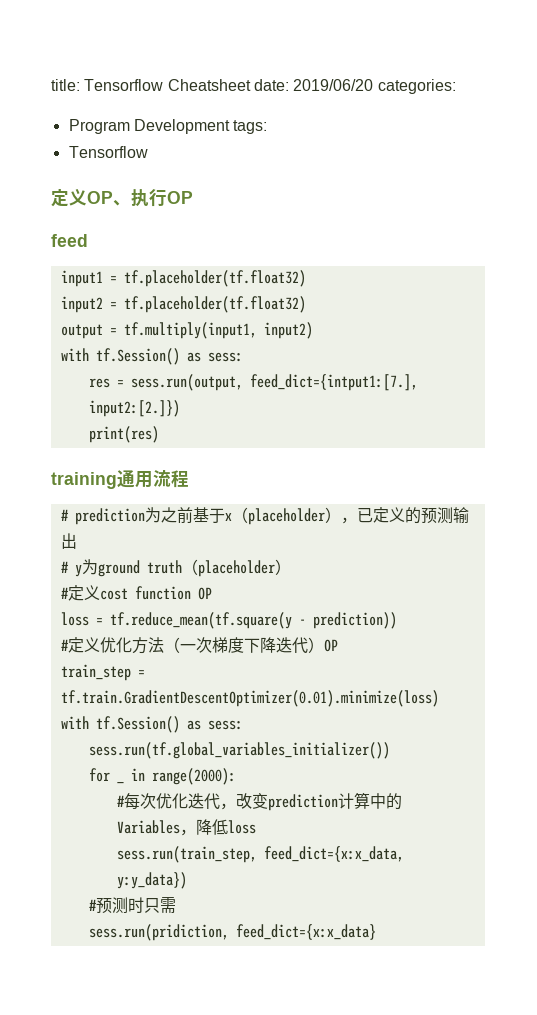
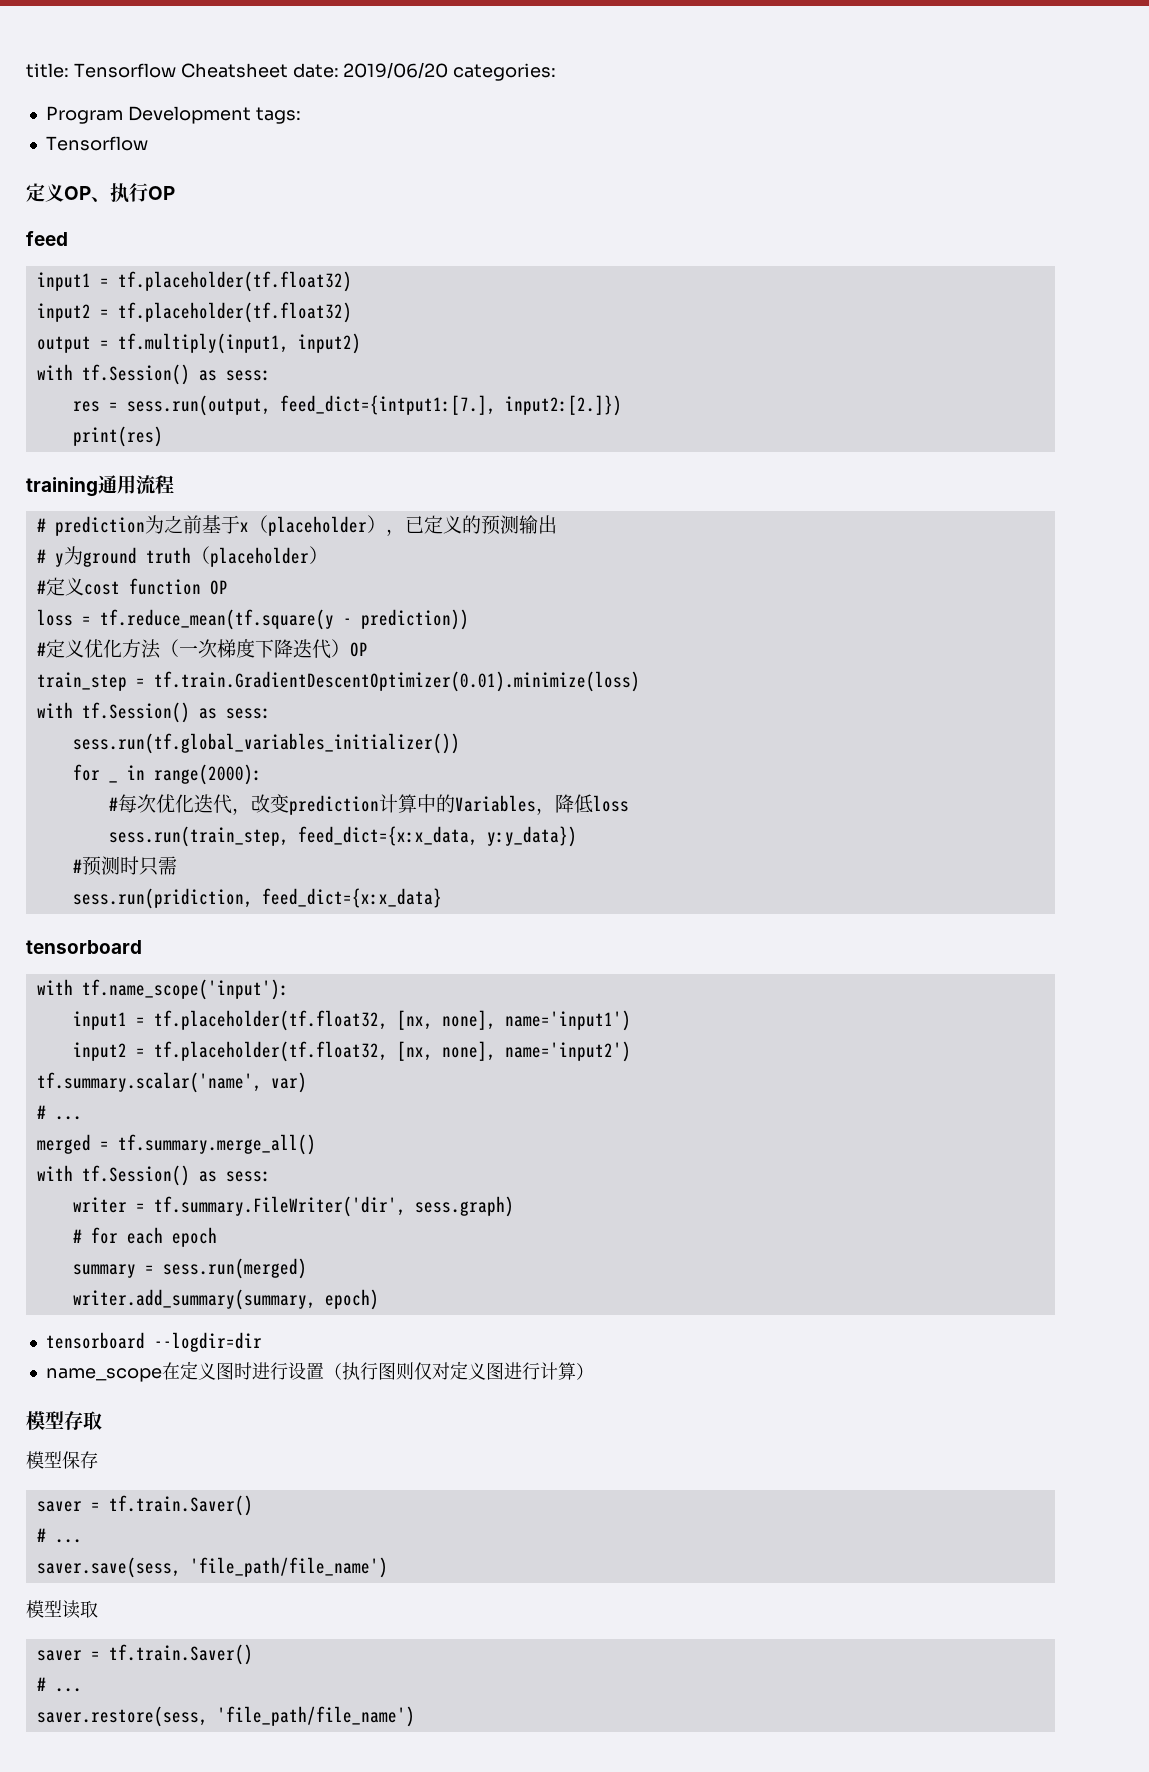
(376, 932) none -> [26,940,142,954] [36,979,289,1000] [72,1010,631,1031] [72,1041,631,1062] [36,1072,307,1093] [36,1105,82,1120] [36,1134,316,1155] [36,1165,271,1186] [72,1196,514,1217] [72,1227,217,1247] [72,1258,307,1279] [72,1289,379,1310] [45,1332,262,1352] [45,1361,594,1382] [26,1411,102,1430] [26,1451,98,1469] [36,1495,253,1516] [36,1528,82,1543] [36,1557,388,1578] [26,1600,98,1619] [36,1644,253,1665] [36,1677,82,1692] [36,1706,415,1727] // tensorboard // with tf.name_scope('input'): // input1 = tf.placeholder(tf.float32, [nx, none], name='input1') // input2 = tf.placeholder(tf.float32, [nx, none], name='input2') // tf.summary.scalar('name', var) // # ... // merged = tf.summary.merge_all() // with tf.Session() as sess: // writer = tf.summary.FileWriter('dir', sess.graph) // # for each epoch // summary = sess.run(merged) // writer.add_summary(summary, epoch) // tensorboard --logdir=dir // name_scope在定义图时进行设置（执行图则仅对定义图进行计算） // 模型存取 // 模型保存 // saver = tf.train.Saver() // # ... // saver.save(sess, 'file_path/file_name') // 模型读取 // saver = tf.train.Saver() // # ... // saver.restore(sess, 'file_path/file_name')

